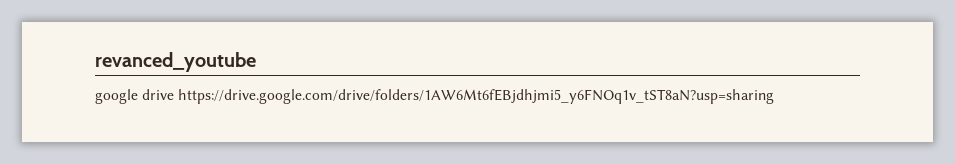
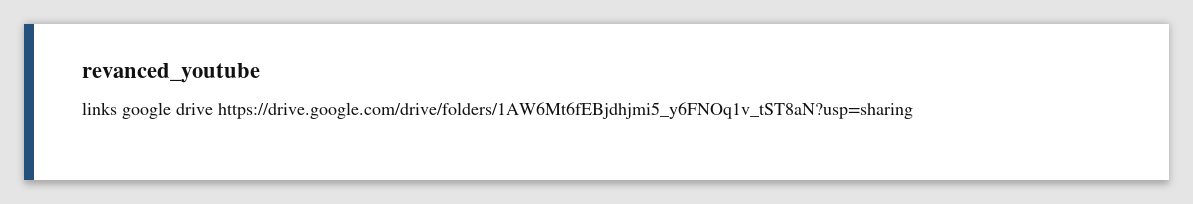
(256, 62) none -> [82,102,117,115] links

